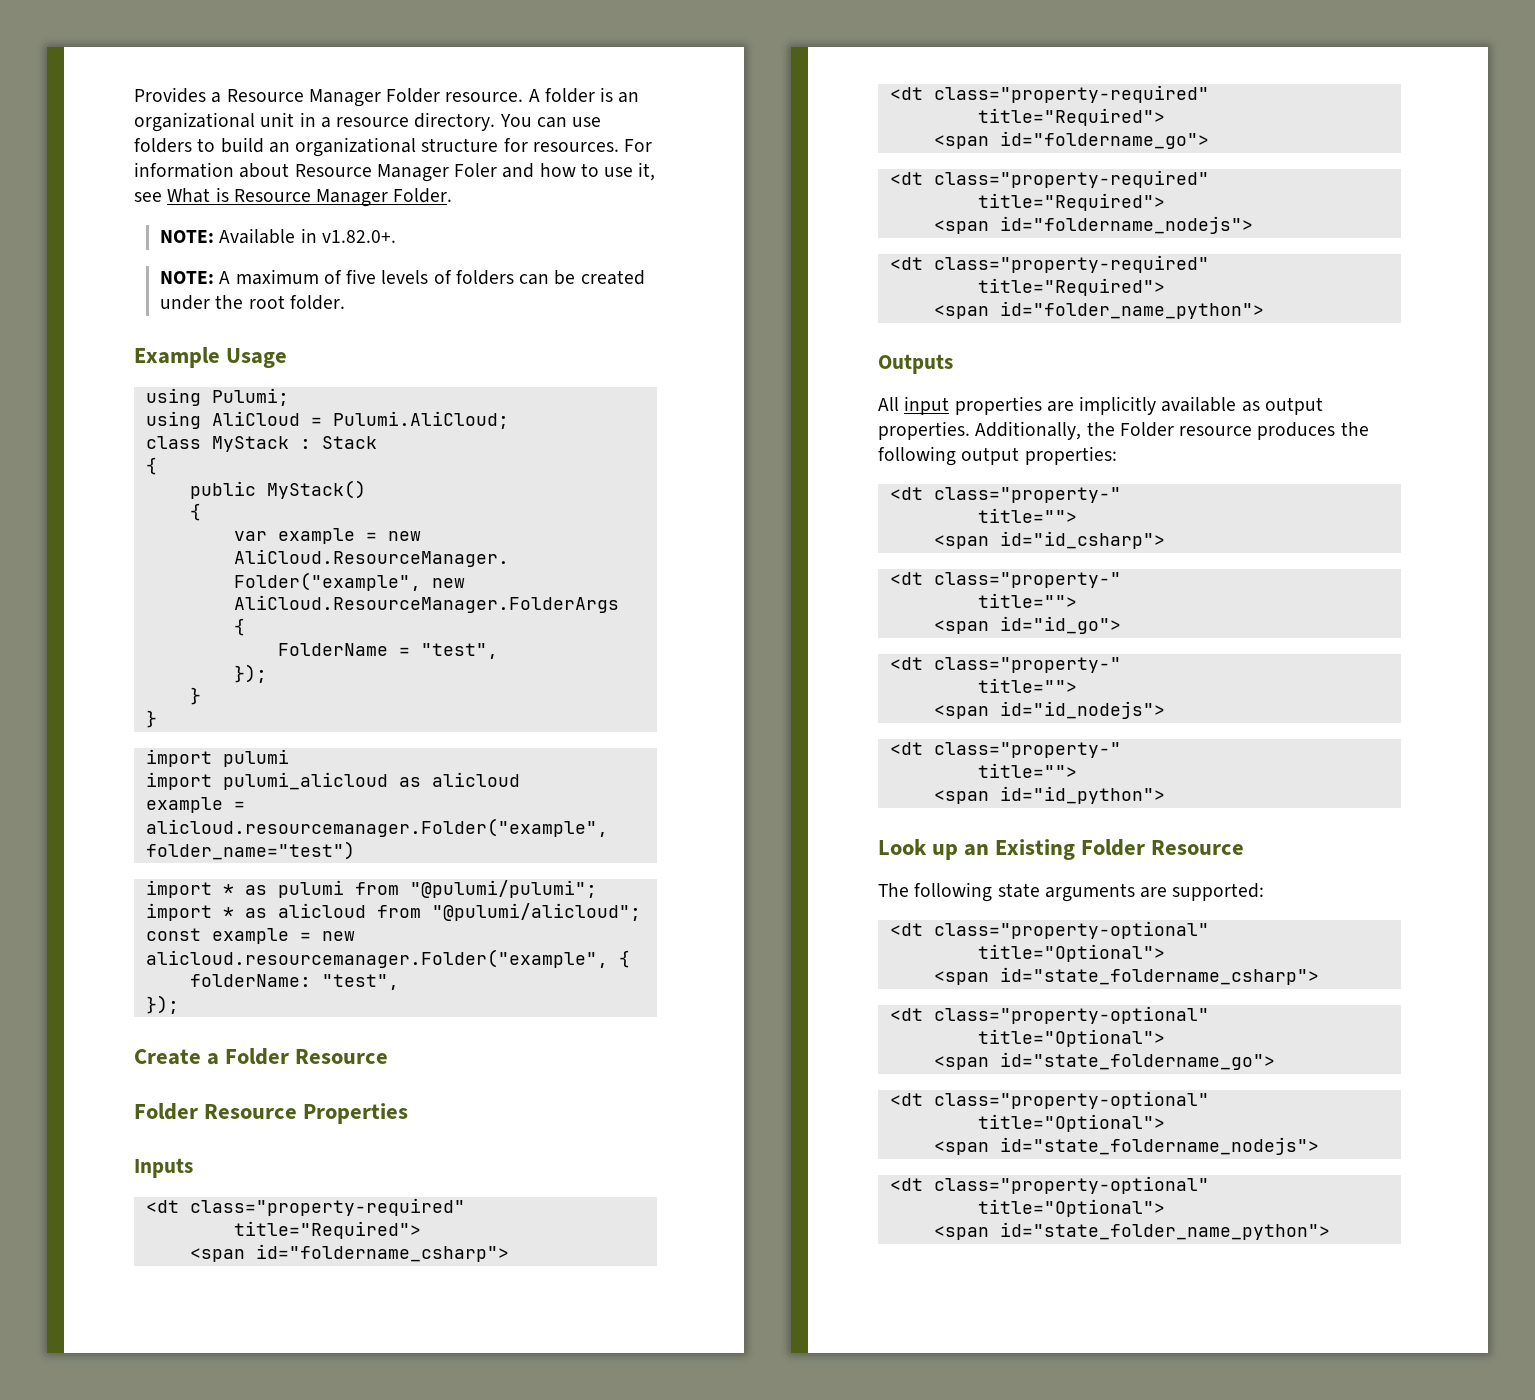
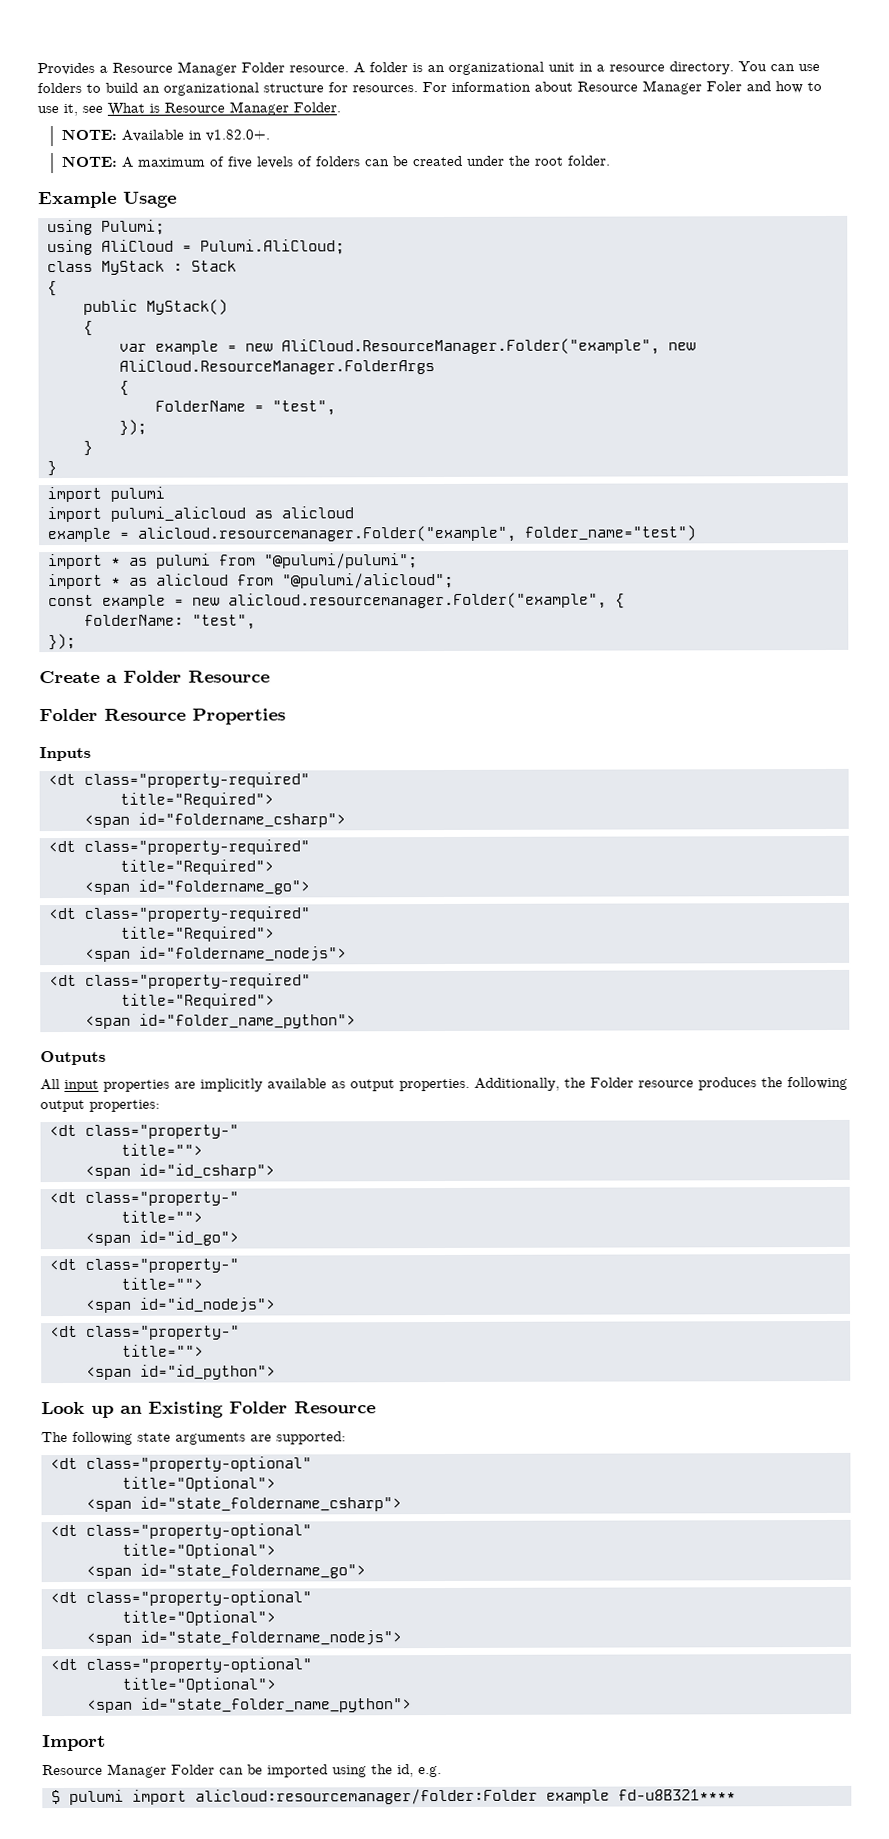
(1330, 1231) none -> [42,1734,106,1752] [42,1763,442,1778] [51,1788,736,1805] // Import // Resource Manager Folder can be imported using the id, e.g. // $ pulumi import alicloud:resourcemanager/folder:Folder example fd-u8B321****

